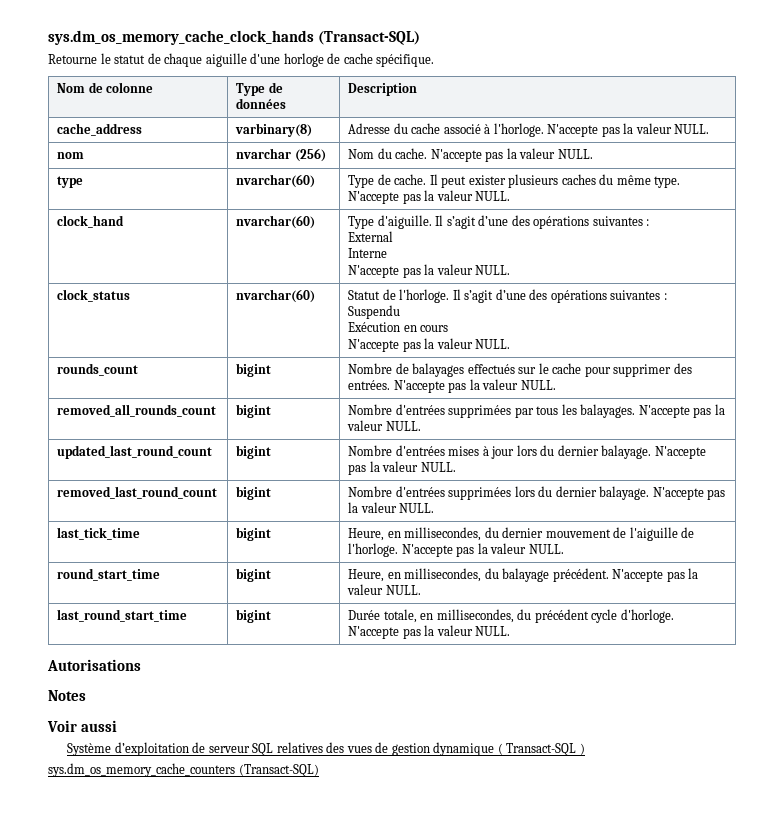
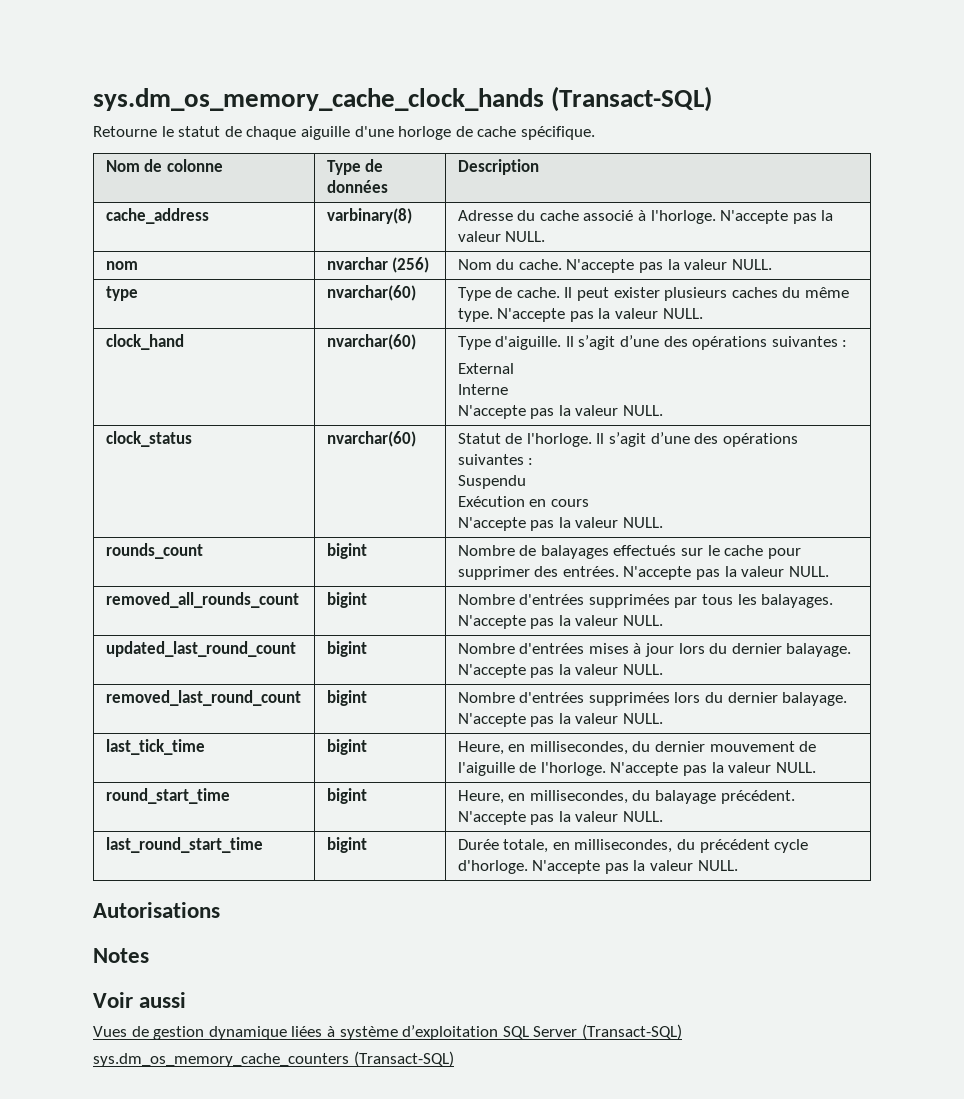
[67,742,585,756] Système d’exploitation de serveur SQL relatives des vues de gestion dynamique ( Transact-SQL ) -> [93,1024,682,1040] Vues de gestion dynamique liées à système d’exploitation SQL Server (Transact-SQL)

